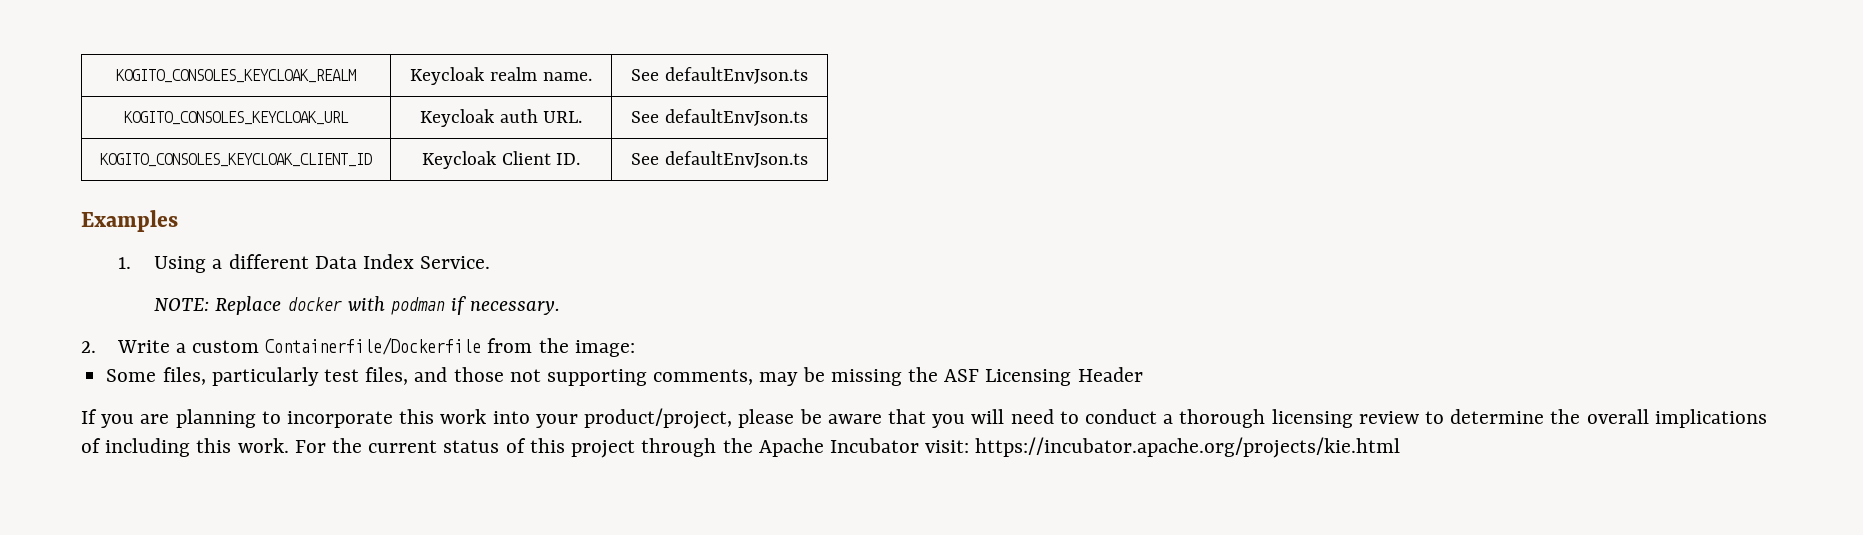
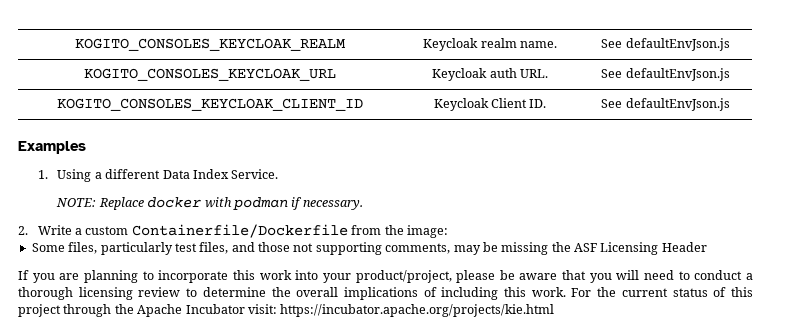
[664,67,808,84] defaultEnvJson.ts -> [625,38,730,51] defaultEnvJson.js
[664,109,808,126] defaultEnvJson.ts -> [625,68,730,81] defaultEnvJson.js
[664,151,808,168] defaultEnvJson.ts -> [625,98,730,111] defaultEnvJson.js

